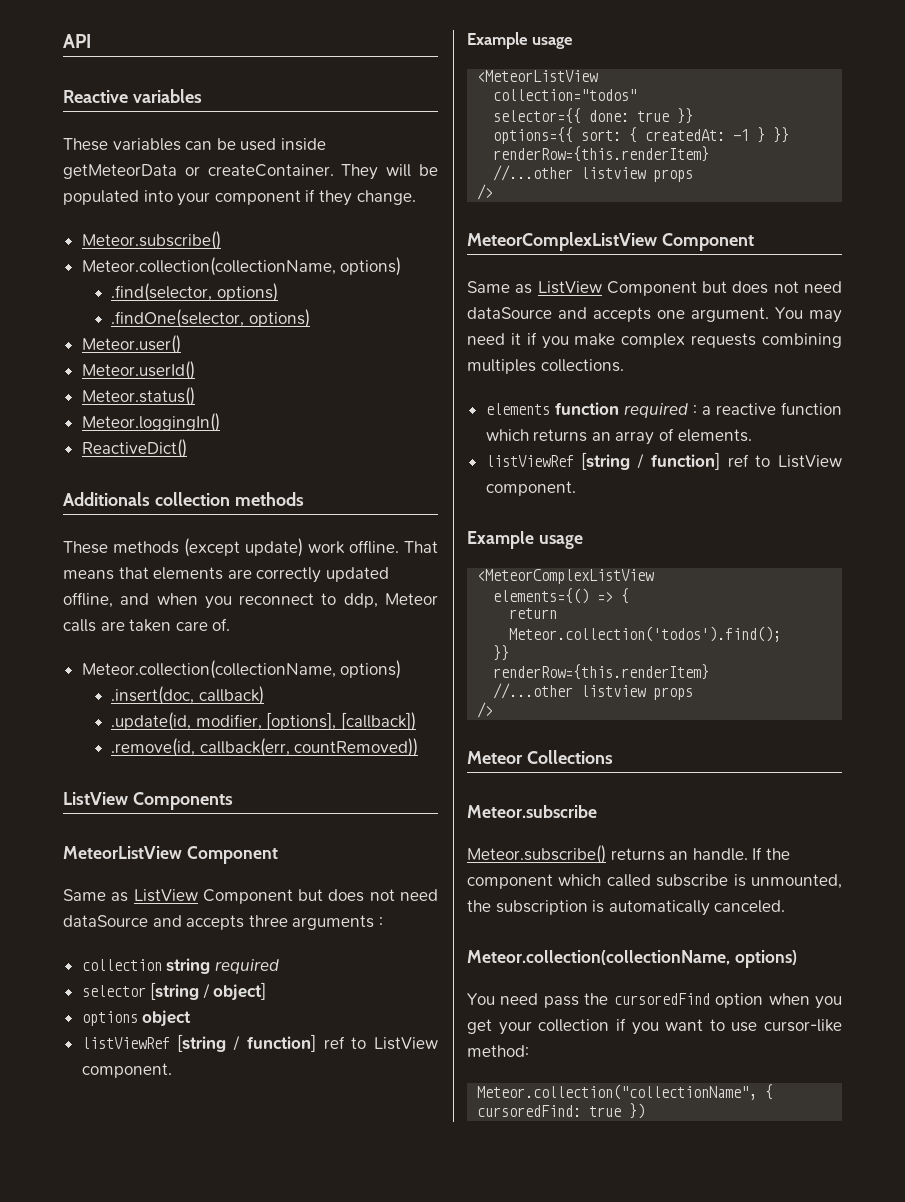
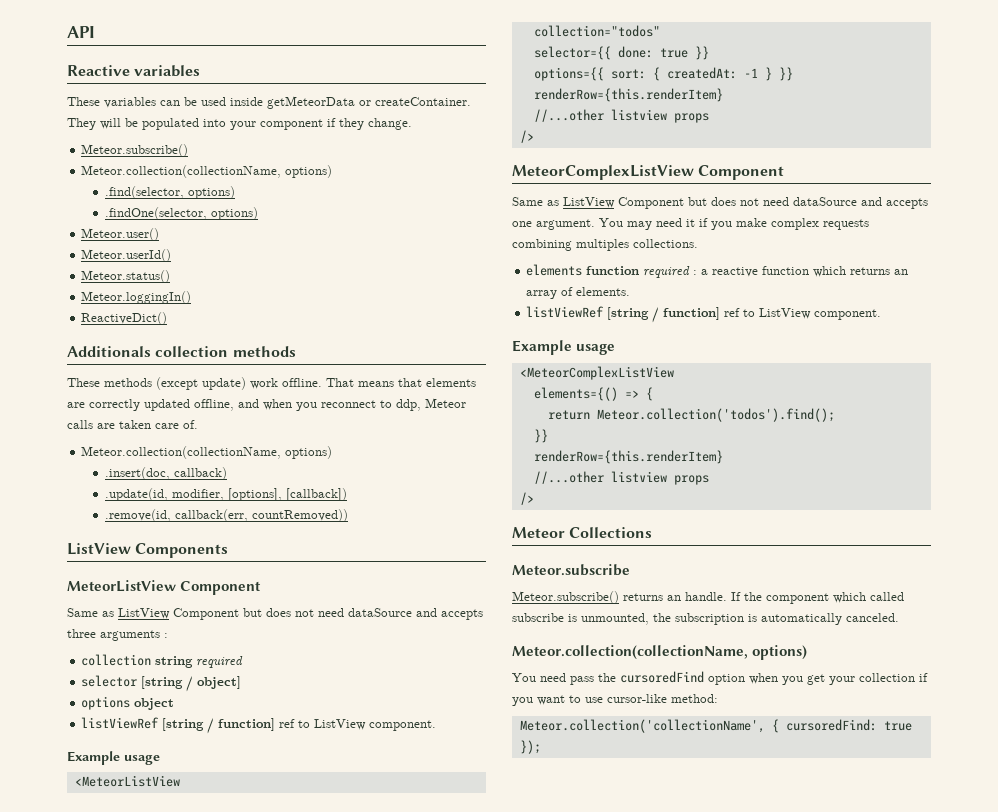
[477,1084,758,1100] Meteor.collection("collectionName", -> [519,719,765,733] Meteor.collection('collectionName',
[629,1103,646,1119] }) -> [519,740,541,754] });

